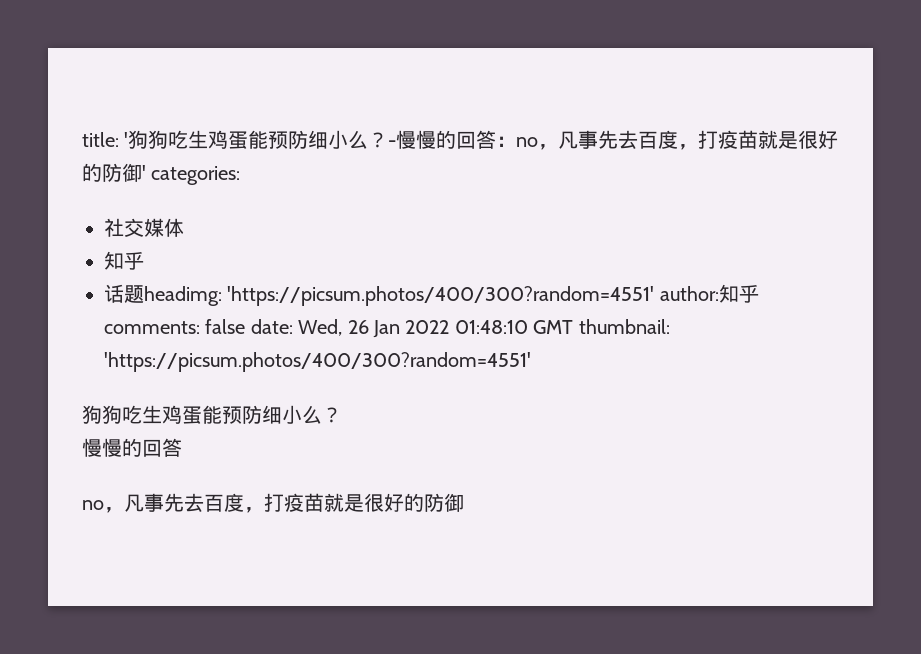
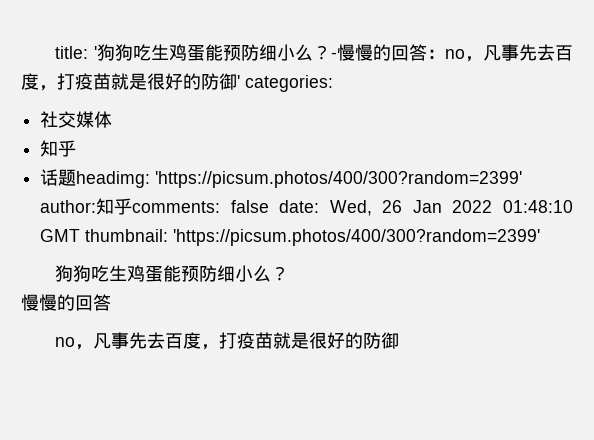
[227,286,655,306] 'https://picsum.photos/400/300?random=4551' -> [155,171,523,188] 'https://picsum.photos/400/300?random=2399'
[104,352,531,372] 'https://picsum.photos/400/300?random=4551' -> [173,229,541,246] 'https://picsum.photos/400/300?random=2399'

